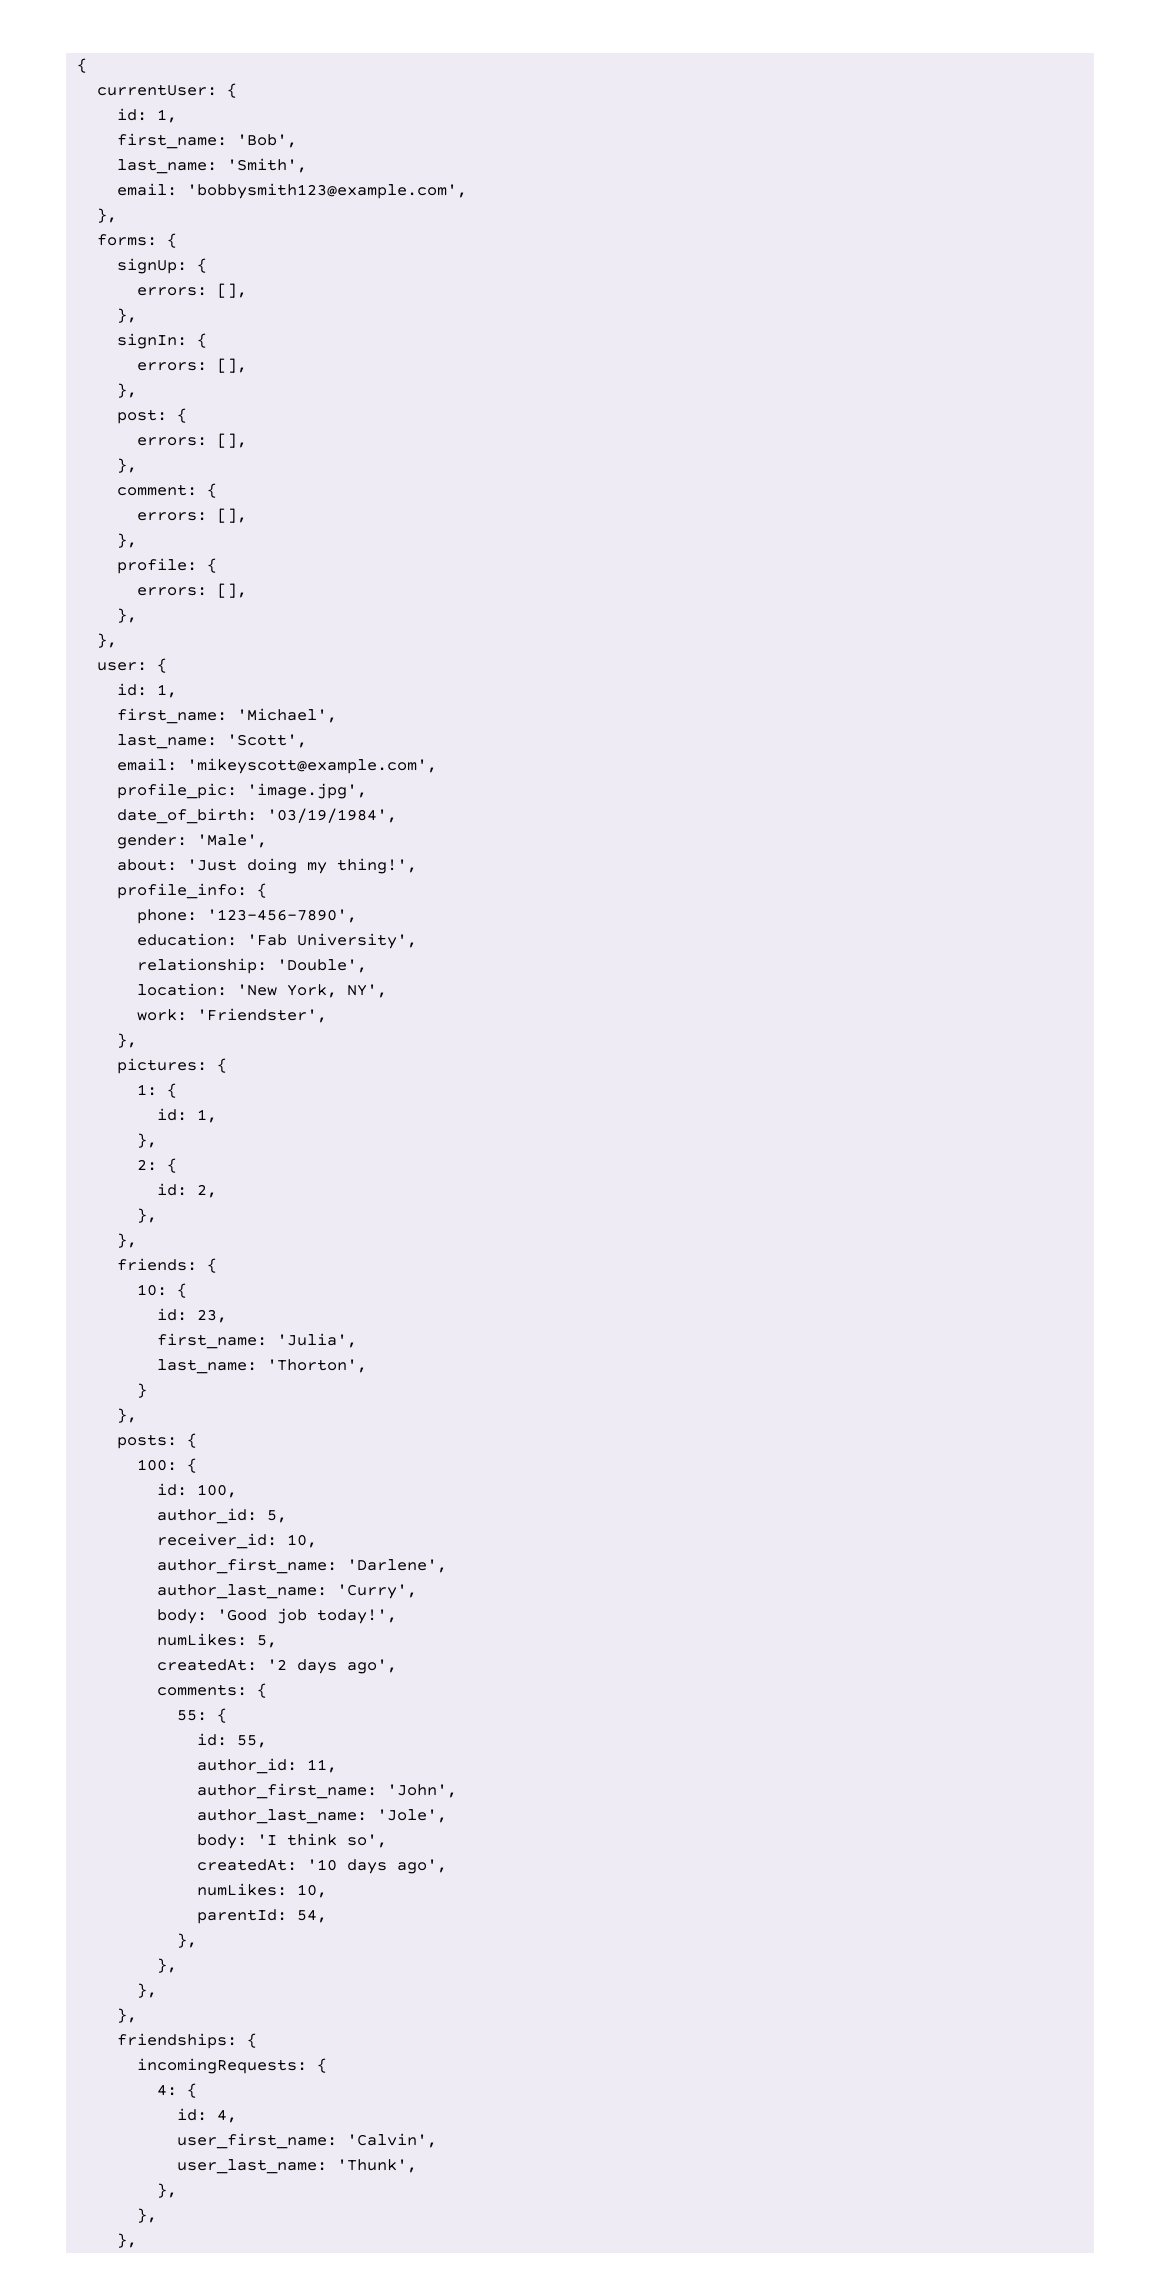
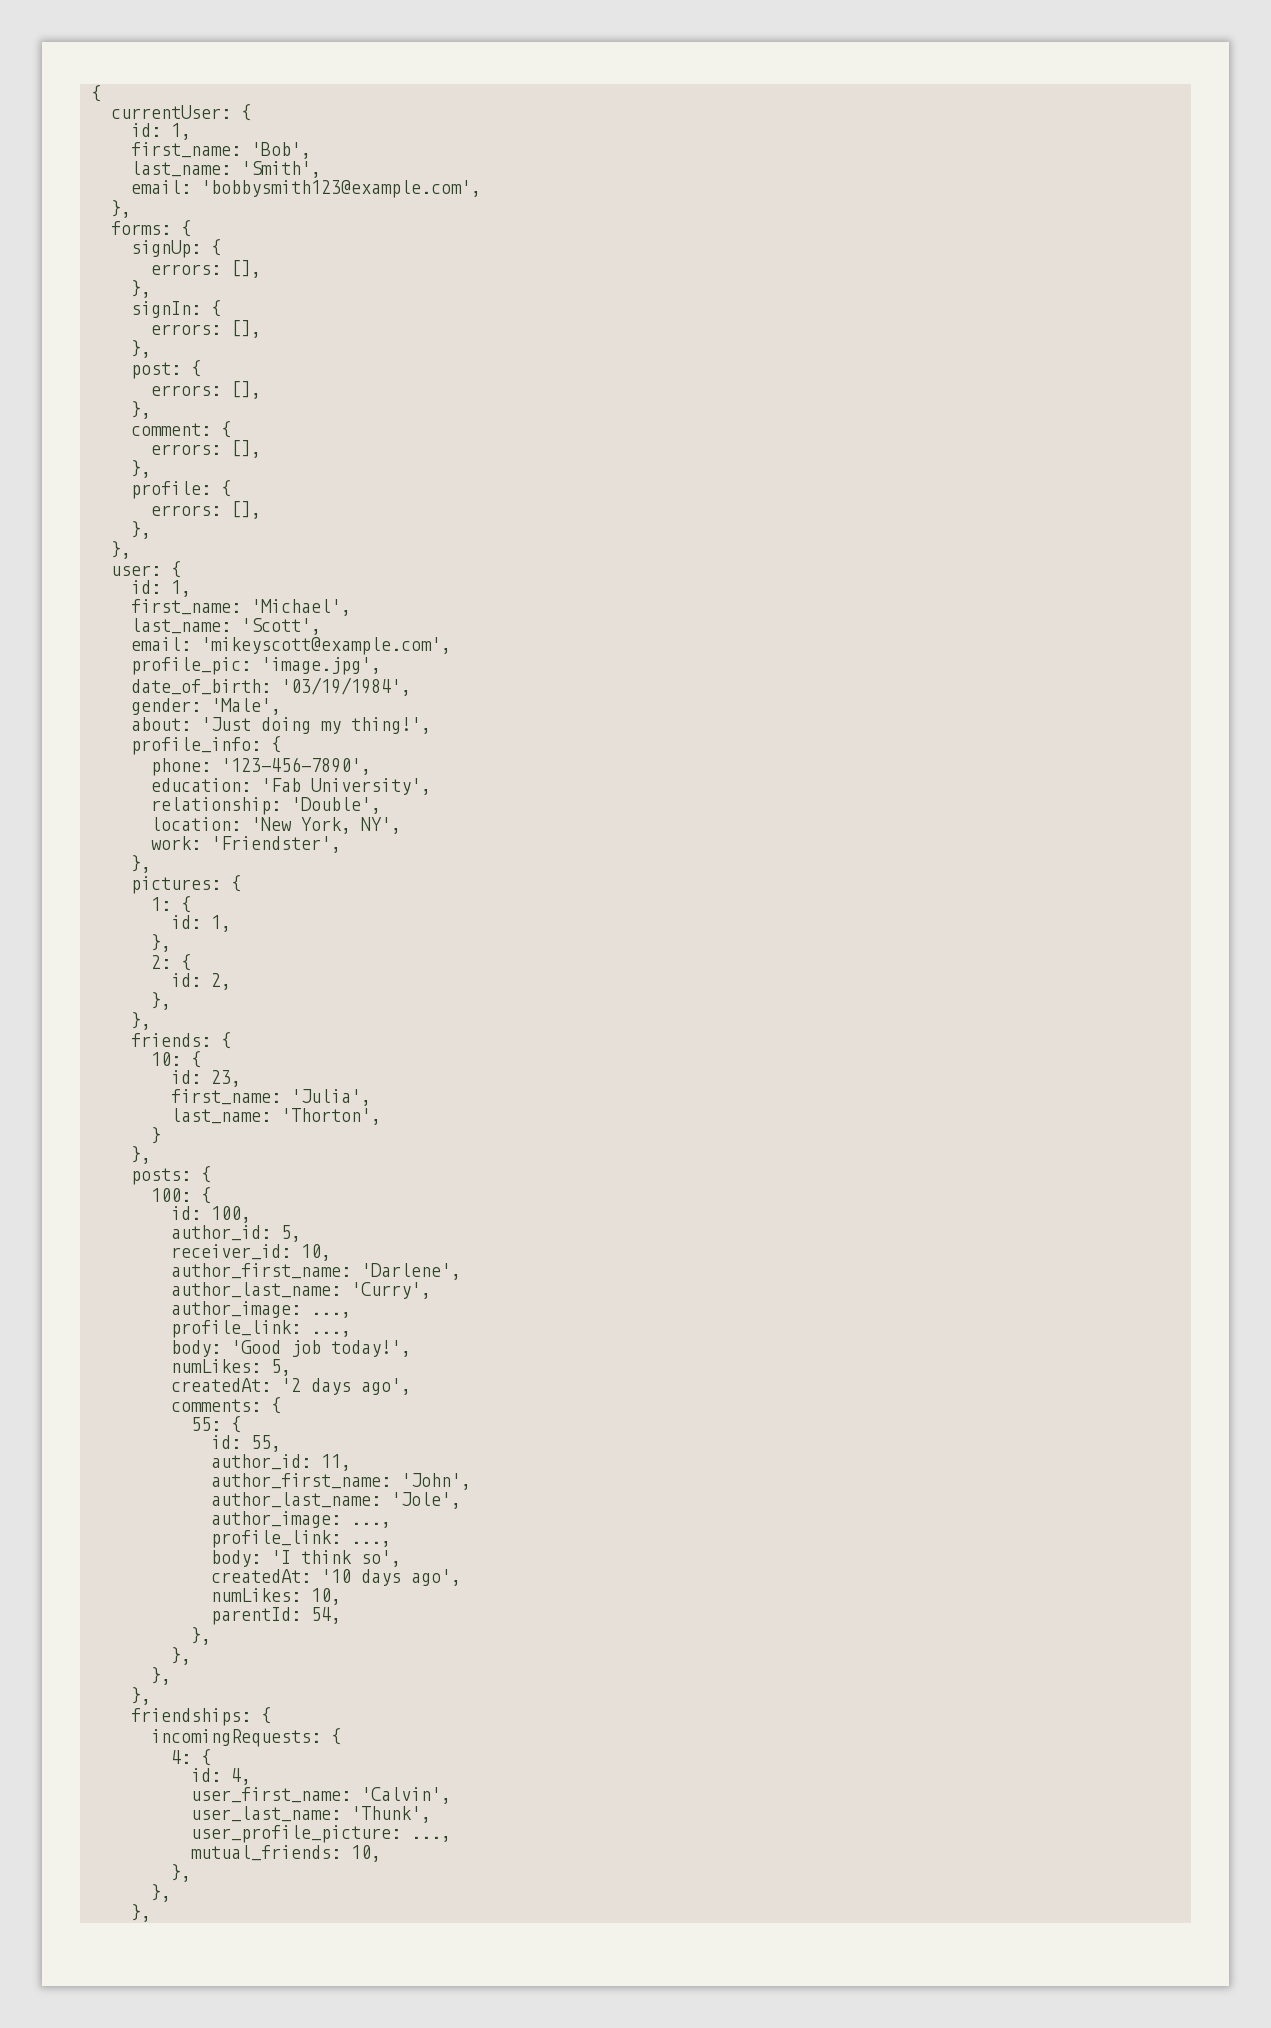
(417, 1591) none -> [171,1301,352,1318] [171,1320,352,1338] // author_image: ..., // profile_link: ...,
(447, 1816) none -> [211,1511,392,1528] [211,1530,392,1548] // author_image: ..., // profile_link: ...,
(417, 2166) none -> [191,1825,452,1843] [191,1845,382,1862] // user_profile_picture: ..., // mutual_friends: 10,

